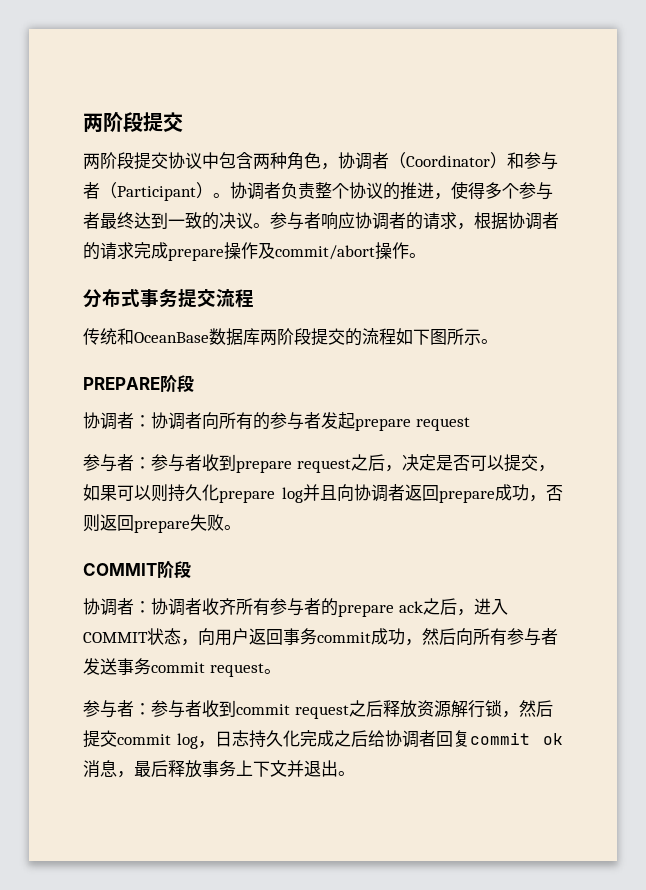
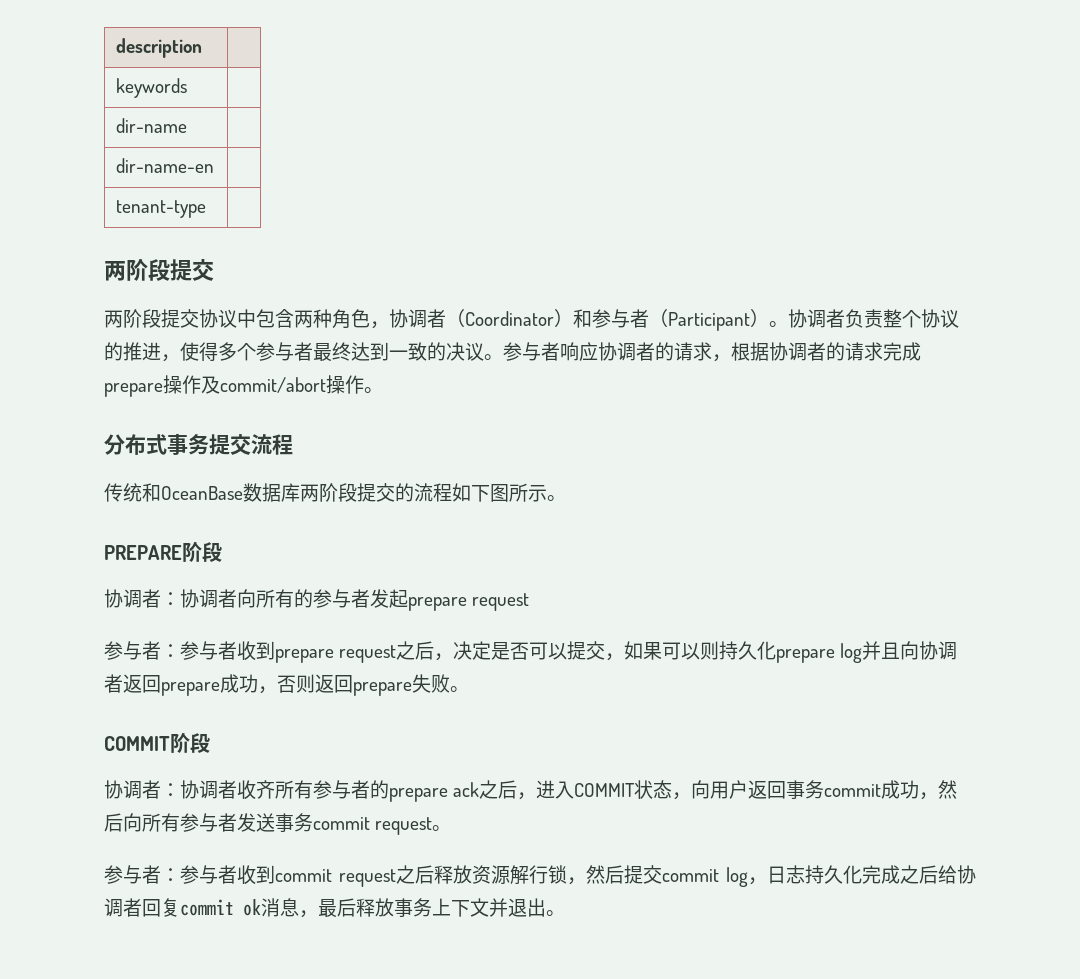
(83, 122) none -> [116,38,203,58] [116,78,188,98] [116,118,188,133] [116,158,215,173] [116,200,207,218] description | // keywords | // dir-name | // dir-name-en | // tenant-type | //

